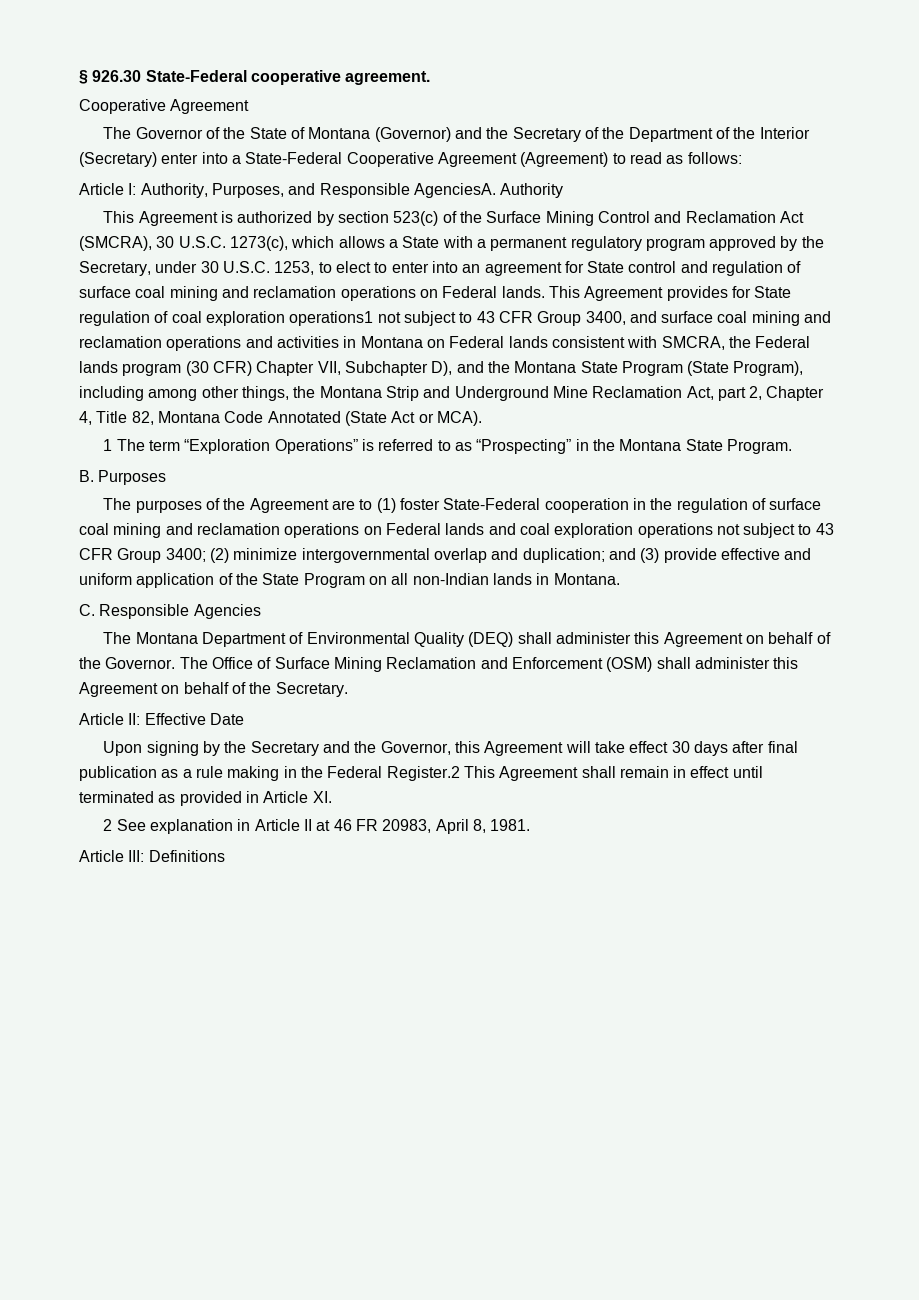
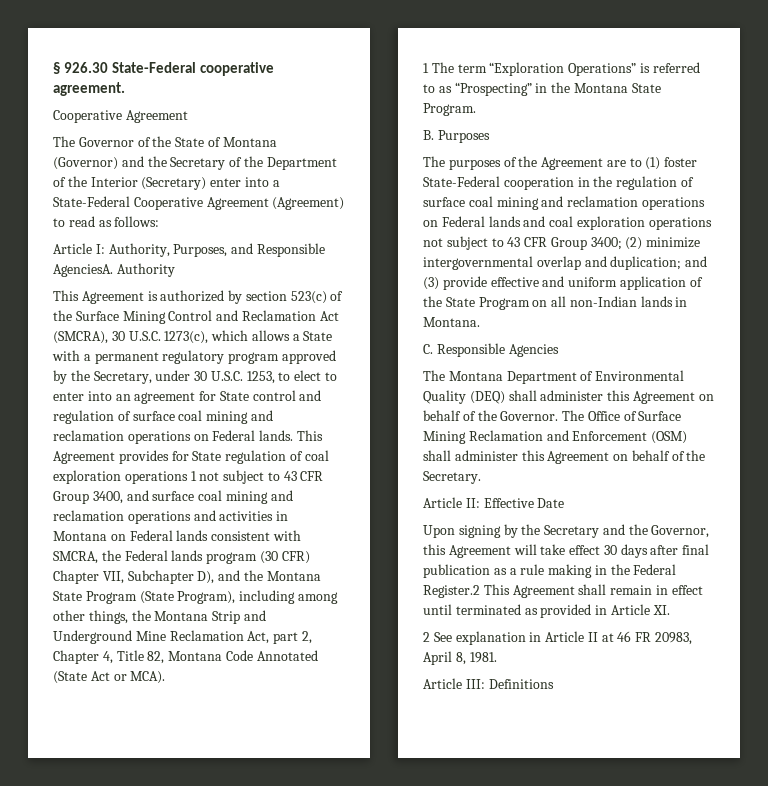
[289,311,374,326] operations1 -> [124,471,197,484] operations 1

